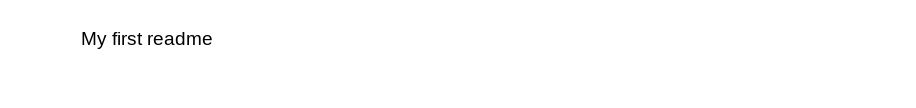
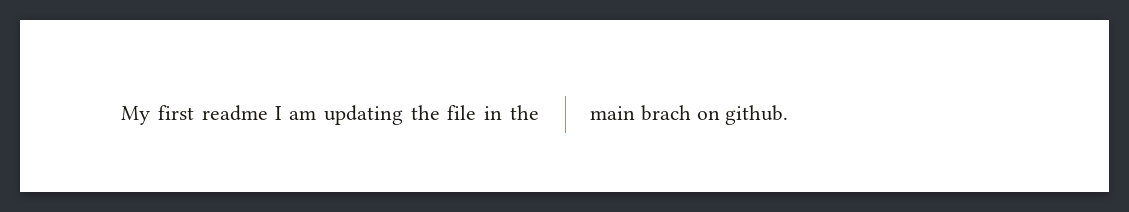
(214, 38) none -> [275,105,789,125] I am updating the file in the main brach on github.

